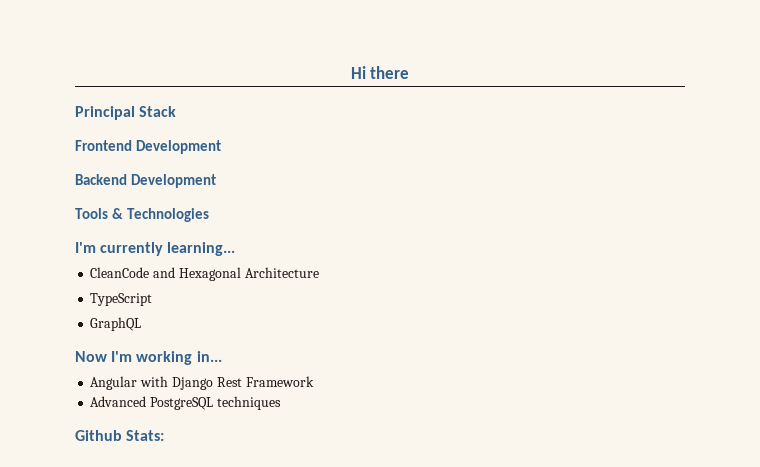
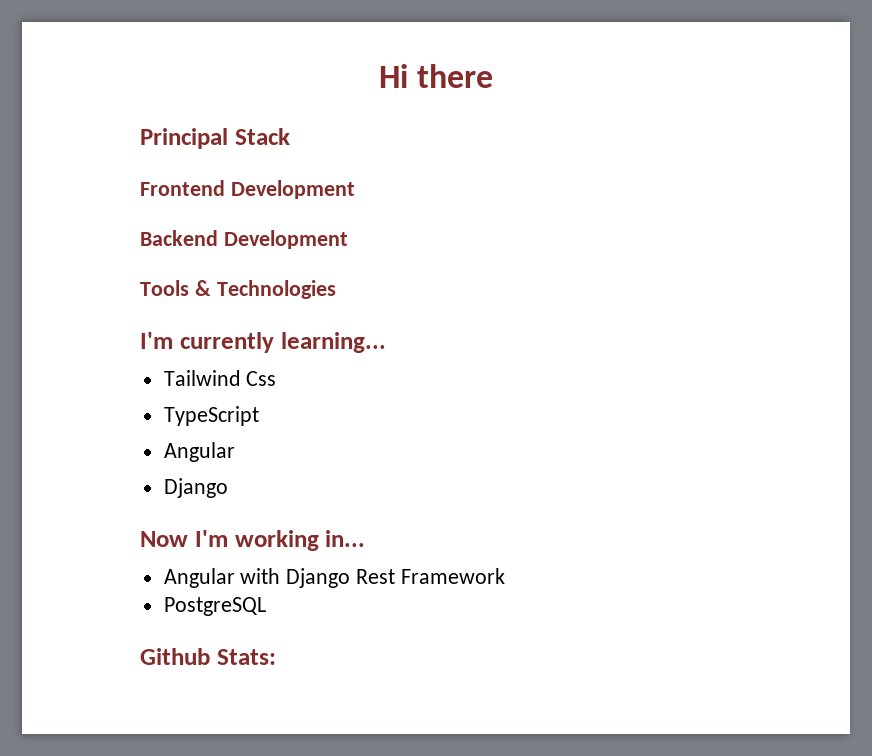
[90,267,319,281] CleanCode and Hexagonal Architecture -> [163,370,277,386] Tailwind Css
[90,317,142,331] GraphQL -> [163,442,235,462] [163,478,228,498] Angular // Django
[90,396,147,407] Advanced -> (505, 576) none
[216,396,281,410] techniques -> (266, 606) none

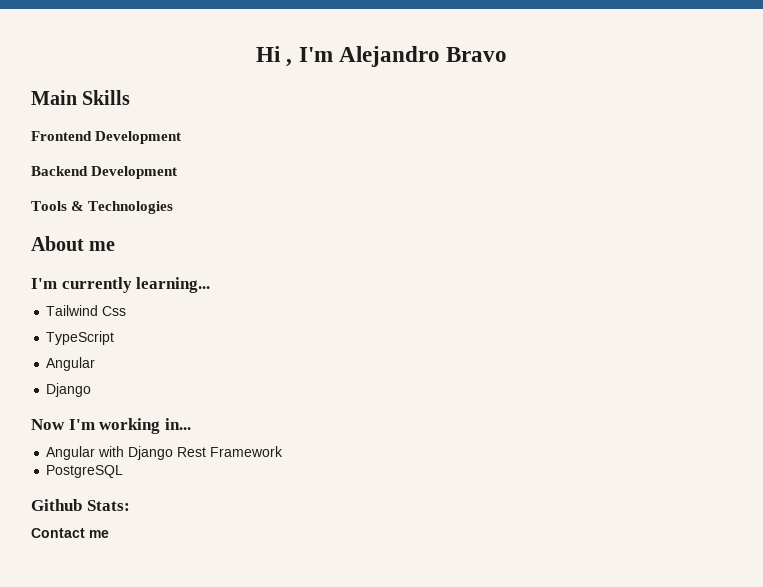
[417,64,494,88] [140,128,290,149] there // Principal Stack -> [286,46,507,67] [31,90,131,105] , I'm Alejandro Bravo // Main Skills
(336, 289) none -> [31,236,116,251] // About me
(276, 657) none -> [31,528,109,538] // Contact me

